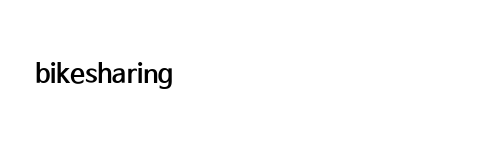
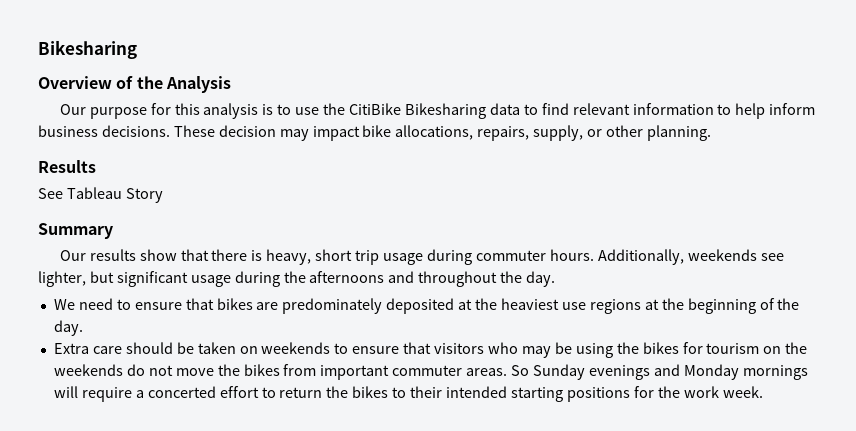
[35,62,173,89] bikesharing -> [38,40,137,59] [38,76,231,93] [59,103,816,119] [38,125,711,141] [38,160,96,173] [38,187,163,203] [38,223,113,239] [59,249,784,265] [38,271,556,287] [53,298,800,314] [53,320,83,336] [53,342,808,358] [53,364,808,380] [53,386,763,402] Bikesharing // Overview of the Analysis // Our purpose for this analysis is to use the CitiBike Bikesharing data to find relevant information to help inform business decisions. These decision may impact bike allocations, repairs, supply, or other planning. // Results // See Tableau Story // Summary // Our results show that there is heavy, short trip usage during commuter hours. Additionally, weekends see lighter, but significant usage during the afternoons and throughout the day. // We need to ensure that bikes are predominately deposited at the heaviest use regions at the beginning of the day. // Extra care should be taken on weekends to ensure that visitors who may be using the bikes for tourism on the weekends do not move the bikes from important commuter areas. So Sunday evenings and Monday mornings will require a concerted effort to return the bikes to their intended starting positions for the work week.

